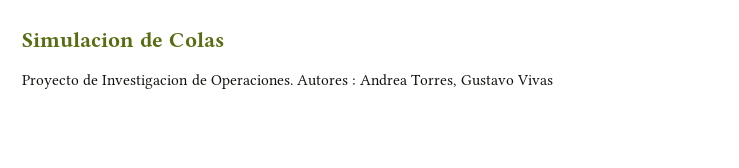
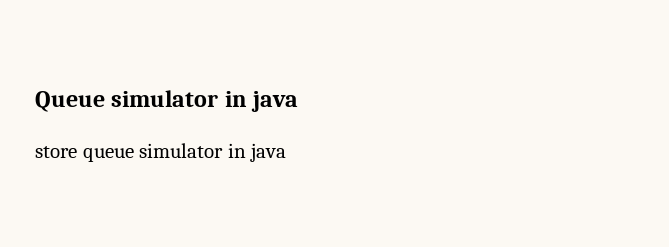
[22,32,224,47] [22,74,553,89] Simulacion de Colas // Proyecto de Investigacion de Operaciones. Autores : Andrea Torres, Gustavo Vivas -> [35,90,299,112] [35,143,287,162] Queue simulator in java // store queue simulator in java

